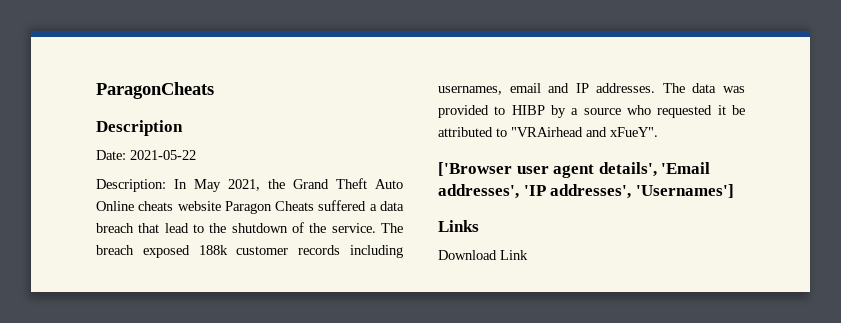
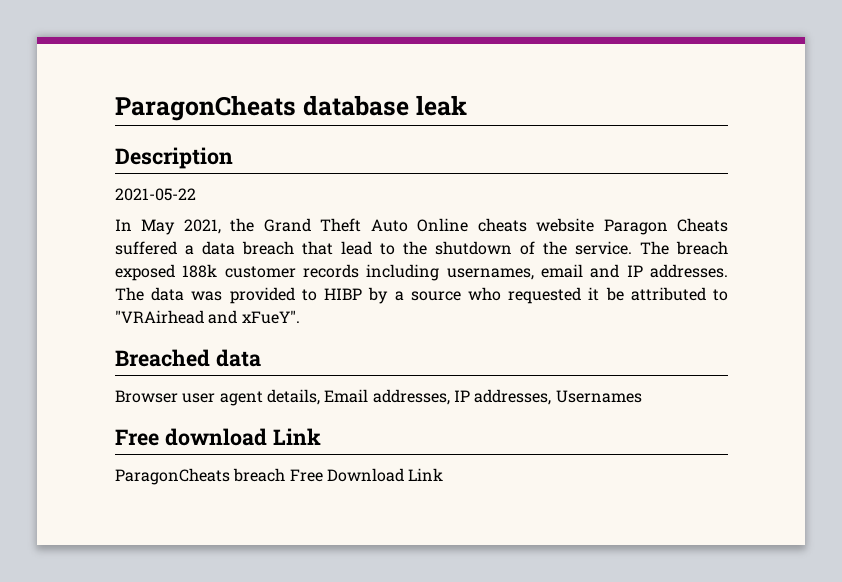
[96,82,214,99] ParagonCheats -> [115,95,467,121] ParagonCheats database leak
[96,150,126,160] Date: -> (233, 158) none
[96,179,166,192] Description: -> (196, 194) none
[438,162,711,178] [438,184,734,199] [438,220,479,232] ['Browser user agent details', 'Email addresses', 'IP addresses', 'Usernames'] // Links // -> [115,349,261,367] [115,389,642,406] [115,428,321,446] [115,468,323,485] Breached data // Browser user agent details, Email addresses, IP addresses, Usernames // Free download Link // ParagonCheats breach Free

